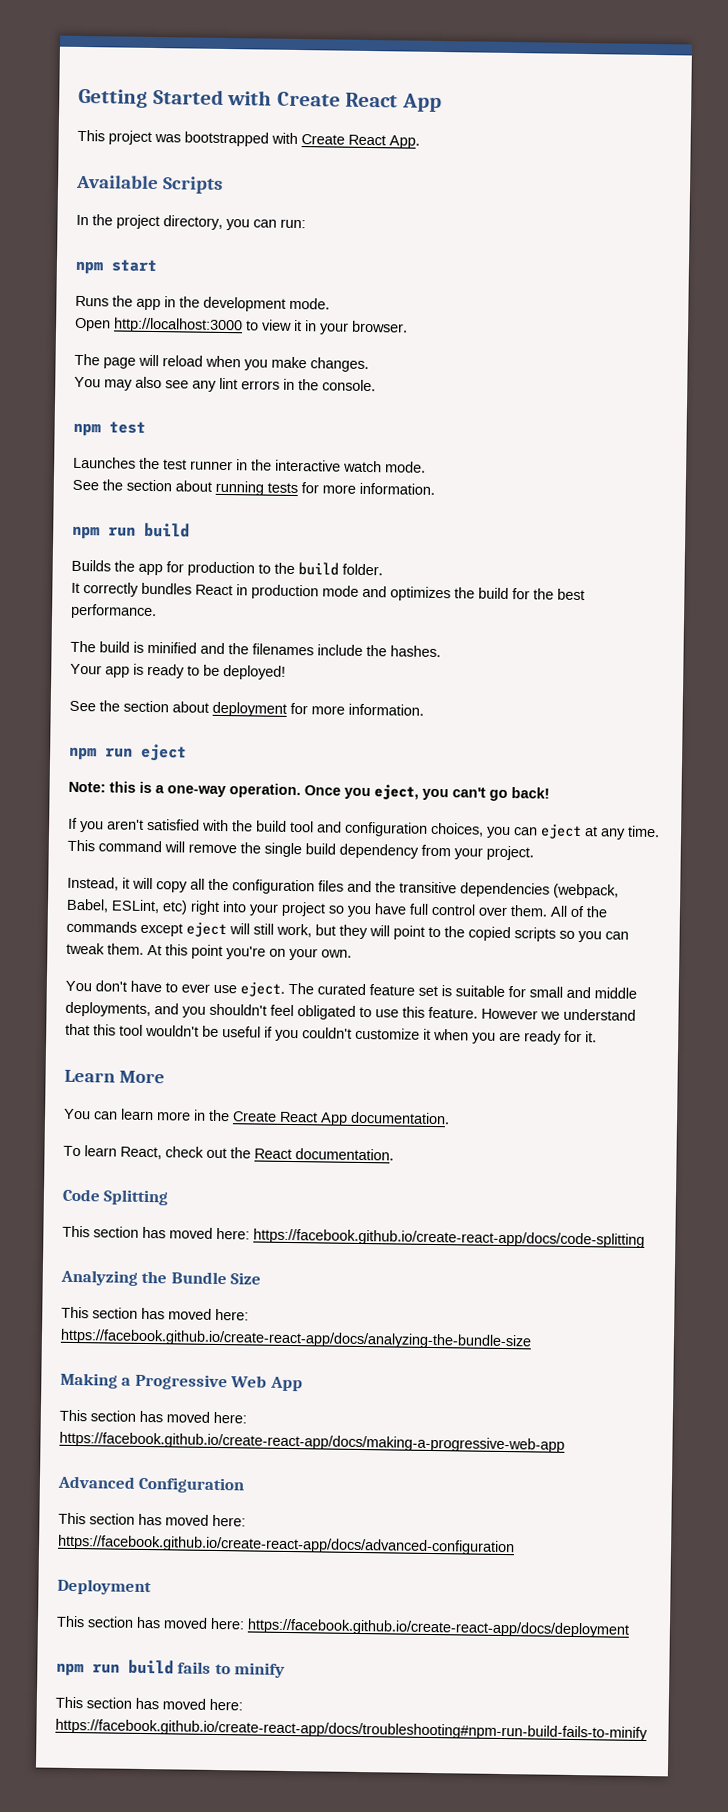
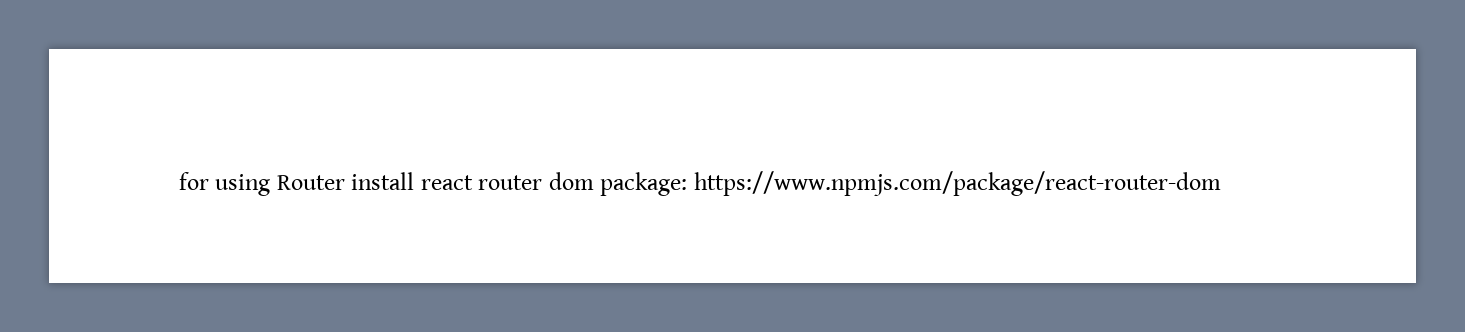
[78,88,442,112] [77,129,420,149] [75,174,223,194] [76,214,306,231] [75,259,157,275] [75,295,330,312] [75,317,408,335] [74,353,369,373] [74,376,376,392] [73,421,146,437] [73,456,426,473] [72,479,435,496] [72,522,190,540] [71,559,383,577] [71,582,585,602] [70,603,157,620] [70,640,441,658] [70,663,286,680] [69,700,424,717] [69,743,187,762] [68,781,550,801] [68,817,660,840] [67,839,534,861] [67,876,619,899] [66,898,608,918] [66,920,629,943] [66,942,352,961] [65,980,637,999] [65,1001,636,1021] [65,1023,597,1045] [64,1069,165,1084] [63,1108,450,1126] [63,1145,394,1161] [62,1188,170,1206] [62,1225,645,1248] [60,1269,262,1286] [61,1306,249,1321] [60,1328,532,1350] [60,1372,303,1392] [59,1409,247,1424] [59,1431,565,1453] [57,1475,245,1494] [58,1512,246,1527] [57,1534,515,1556] [57,1578,152,1596] [56,1615,630,1638] [56,1659,286,1678] [55,1696,243,1711] [55,1718,648,1742] Getting Started with Create React App // This project was bootstrapped with Create React App. // Available Scripts // In the project directory, you can run: // npm start // Runs the app in the development mode. // Open http://localhost:3000 to view it in your browser. // The page will reload when you make changes. // You may also see any lint errors in the console. // npm test // Launches the test runner in the interactive watch mode. // See the section about running tests for more information. // npm run build // Builds the app for production to the build folder. // It correctly bundles React in production mode and optimizes the build for the best performance. // The build is minified and the filenames include the hashes. // Your app is ready to be deployed! // See the section about deployment for more information. // npm run eject // Note: this is a one-way operation. Once you eject, you can't go back! // If you aren't satisfied with the build tool and configuration choices, you can eject at any time. This command will remove the single build dependency from your project. // Instead, it will copy all the configuration files and the transitive dependencies (webpack, Babel, ESLint, etc) right into your project so you have full control over them. All of the commands except eject will still work, but they will point to the copied scripts so you can tweak them. At this point you're on your own. // You don't have to ever use eject. The curated feature set is suitable for small and middle deployments, and you shouldn't feel obligated to use this feature. However we understand that this tool wouldn't be useful if you couldn't customize it when you are ready for it. // Learn More // You can learn more in the Create React App documentation. // To learn React, check out the React documentation. // Code Splitting // This section has moved here: https://facebook.github.io/create-react-app/docs/code-splitting // Analyzing the Bundle Size // This section has moved here: https://facebook.github.io/create-react-app/docs/analyzing-the-bundle-size // Making a Progressive Web App // This section has moved here: https://facebook.github.io/create-react-app/docs/making-a-progressive-web-app // Advanced Configuration // This section has moved here: https://facebook.github.io/create-react-app/docs/advanced-configuration // Deployment // This section has moved here: https://facebook.github.io/create-react-app/docs/deployment // npm run build fails to minify // This section has moved here: https://facebook.github.io/create-react-app/docs/troubleshooting#npm-run-build-fails-to-minify -> [179,171,1221,196] for using Router install react router dom package: https://www.npmjs.com/package/react-router-dom

